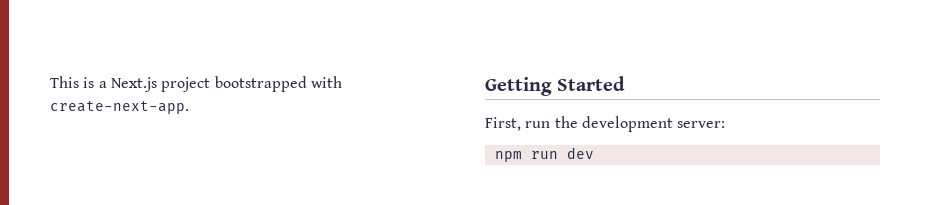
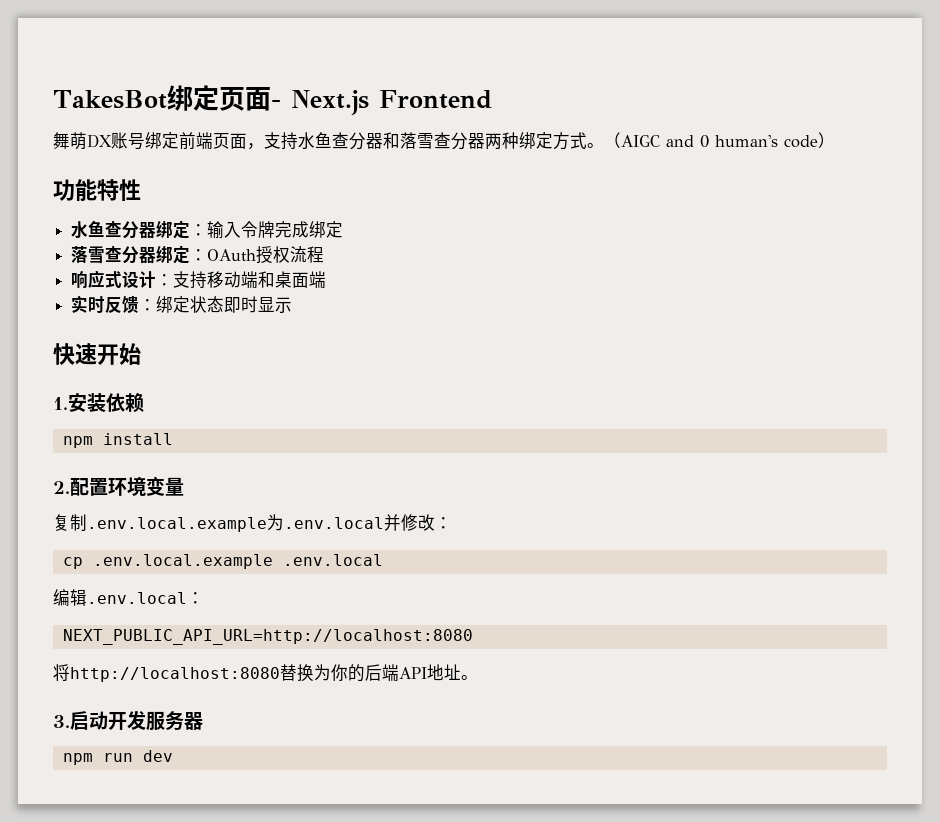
[50,76,342,92] [50,101,189,114] [485,76,626,96] [485,116,726,132] This is a Next.js project bootstrapped with create-next-app. // Getting Started // First, run the development server: -> [53,85,492,115] [53,132,835,150] [53,179,141,201] [71,220,344,239] [71,246,325,264] [71,270,327,289] [71,295,293,314] [53,343,141,365] [53,393,144,412] [62,433,173,448] [53,476,184,496] [53,514,452,532] [62,554,383,569] [53,589,204,606] [62,629,473,645] [53,664,478,682] [53,710,203,731] TakesBot绑定页面- Next.js Frontend // 舞萌DX账号绑定前端页面，支持水鱼查分器和落雪查分器两种绑定方式。（AIGC and 0 human's code） // 功能特性 // 水鱼查分器绑定：输入令牌完成绑定 // 落雪查分器绑定：OAuth授权流程 // 响应式设计：支持移动端和桌面端 // 实时反馈：绑定状态即时显示 // 快速开始 // 1.安装依赖 // npm install // 2.配置环境变量 // 复制.env.local.example为.env.local并修改： // cp .env.local.example .env.local // 编辑.env.local： // NEXT_PUBLIC_API_URL=http://localhost:8080 // 将http://localhost:8080替换为你的后端API地址。 // 3.启动开发服务器

